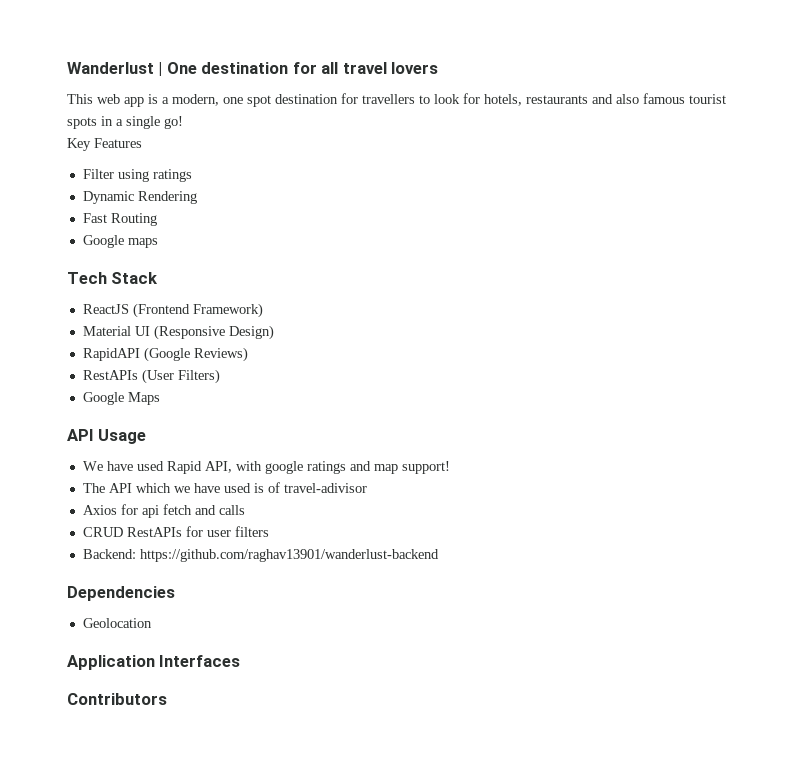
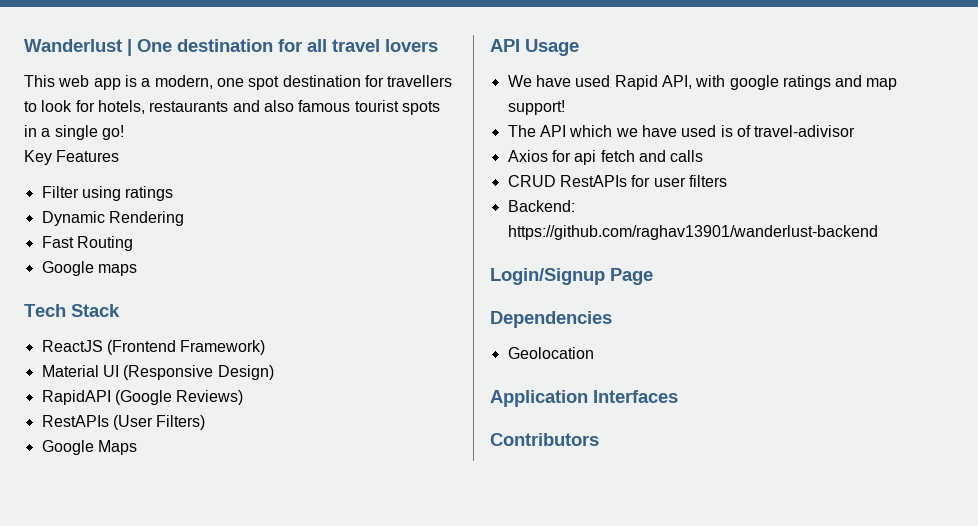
(439, 555) none -> [490,268,653,285] // Login/Signup Page

